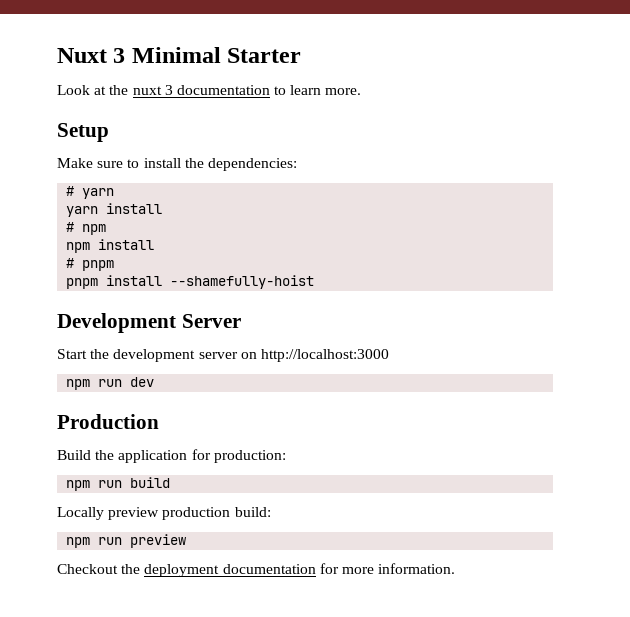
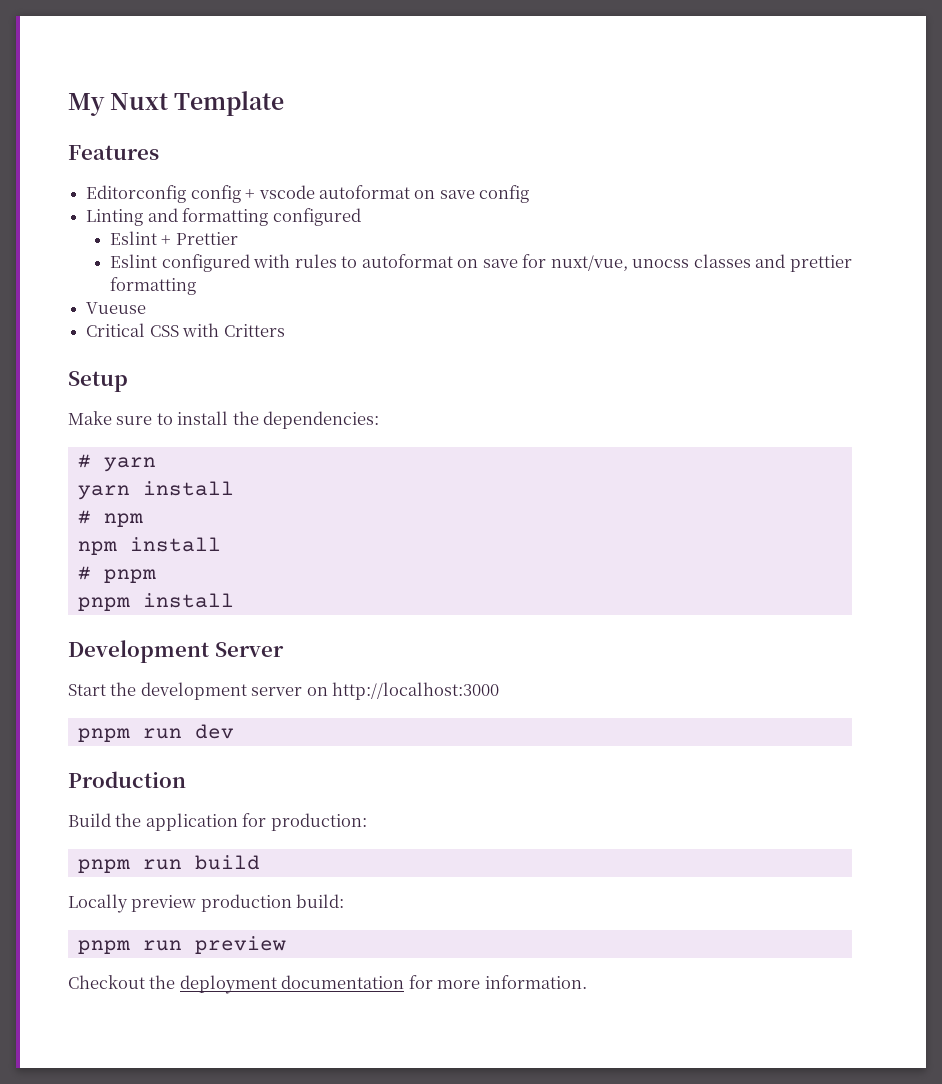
[57,47,302,63] [57,85,362,95] Nuxt 3 Minimal Starter // Look at the nuxt 3 documentation to learn more. -> [68,91,285,116] [68,145,159,160] [86,185,530,203] [86,208,361,226] [110,231,238,245] [110,254,852,272] [110,277,197,295] [86,302,147,314] [86,323,285,337] My Nuxt Template // Features // Editorconfig config + vscode autoformat on save config // Linting and formatting configured // Eslint + Prettier // Eslint configured with rules to autoformat on save for nuxt/vue, unocss classes and prettier formatting // Vueuse // Critical CSS with Critters
[170,275,315,289] --shamefully-hoist -> (234, 600) none
[66,379,91,390] npm -> [77,728,130,742] pnpm
[66,480,91,491] npm -> [77,859,130,873] pnpm
[66,537,91,548] npm -> [77,940,130,954] pnpm

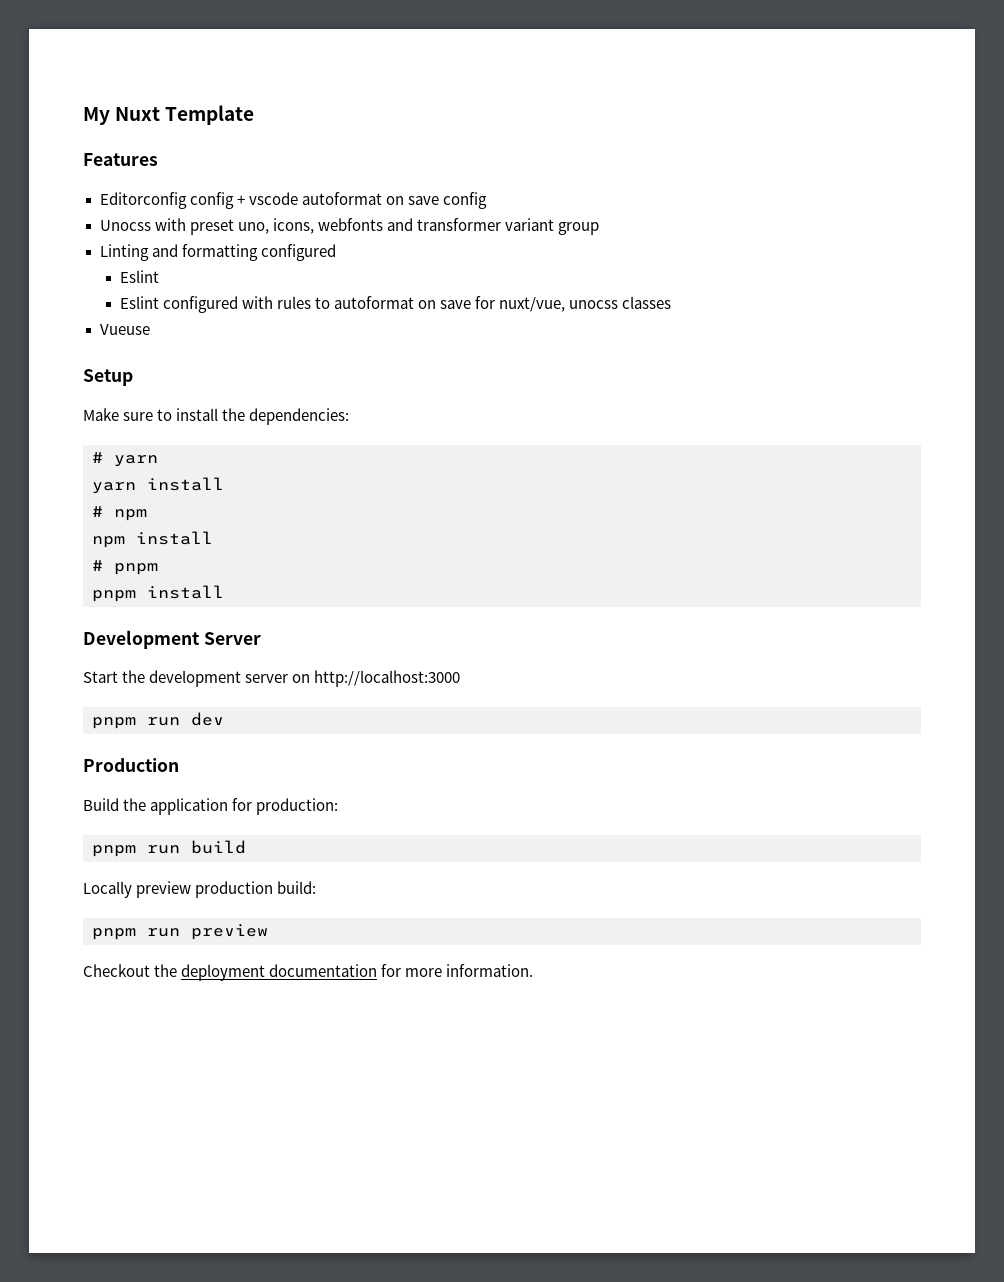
(530, 194) none -> [99,218,599,235] // Unocss with preset uno, icons, webfonts and transformer variant group
[161,232,238,245] + Prettier -> (159, 276) none
[755,254,852,272] [110,277,197,295] [86,302,147,314] [86,323,285,337] and prettier formatting // Vueuse // Critical CSS with Critters -> [99,324,150,335] // Vueuse

